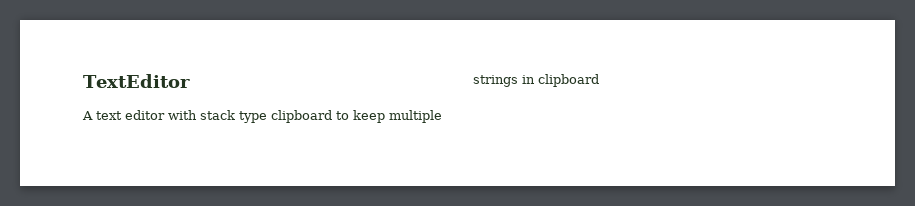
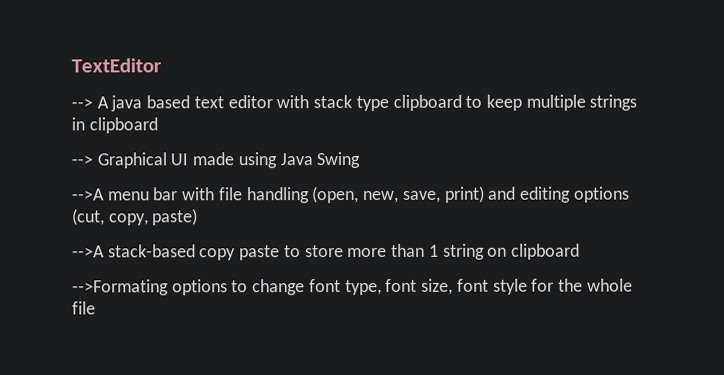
[82,111,93,120] A -> [71,95,191,112] --> A java based
(599, 80) none -> [71,152,361,169] [72,185,630,204] [72,208,199,226] [72,243,580,261] [72,278,633,296] [72,301,96,315] // --> Graphical UI made using Java Swing // -->A menu bar with file handling (open, new, save, print) and editing options (cut, copy, paste) // -->A stack-based copy paste to store more than 1 string on clipboard // -->Formating options to change font type, font size, font style for the whole file

